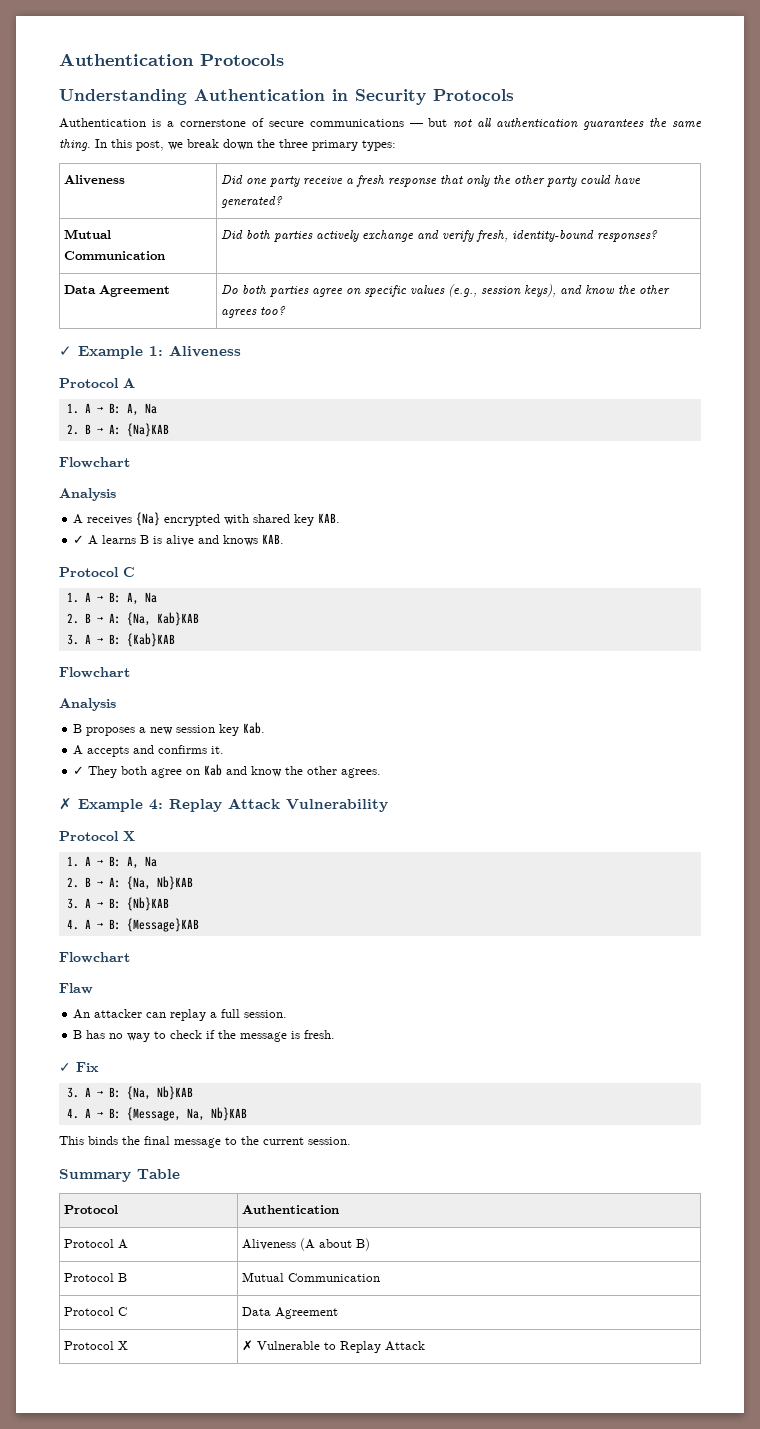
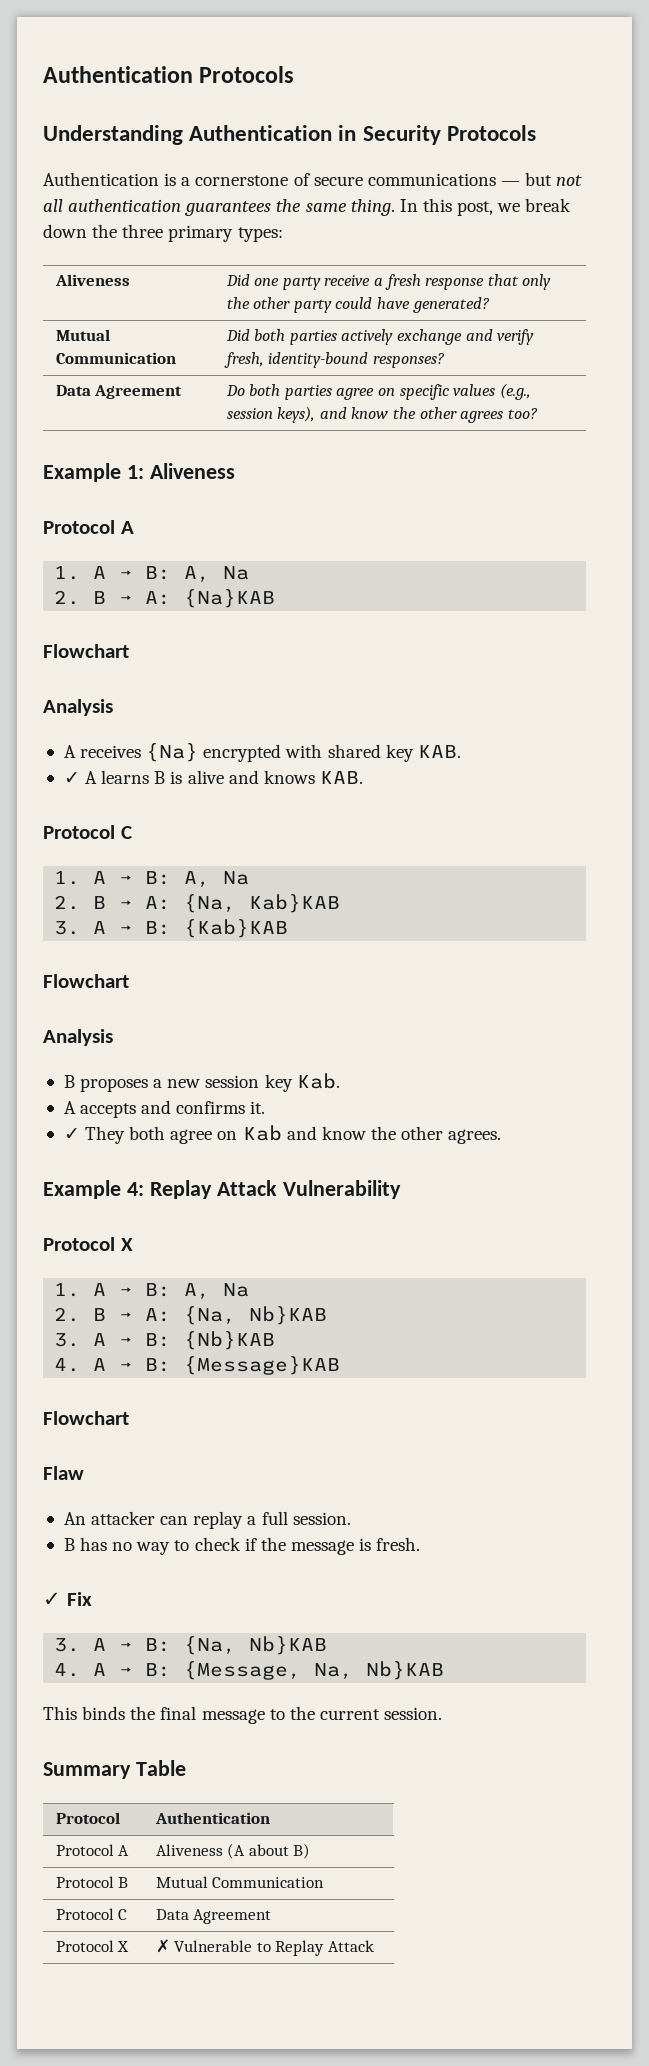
[59,346,72,356] ✓ -> (538, 413) none
[59,798,72,810] ✗ -> (502, 1136) none

